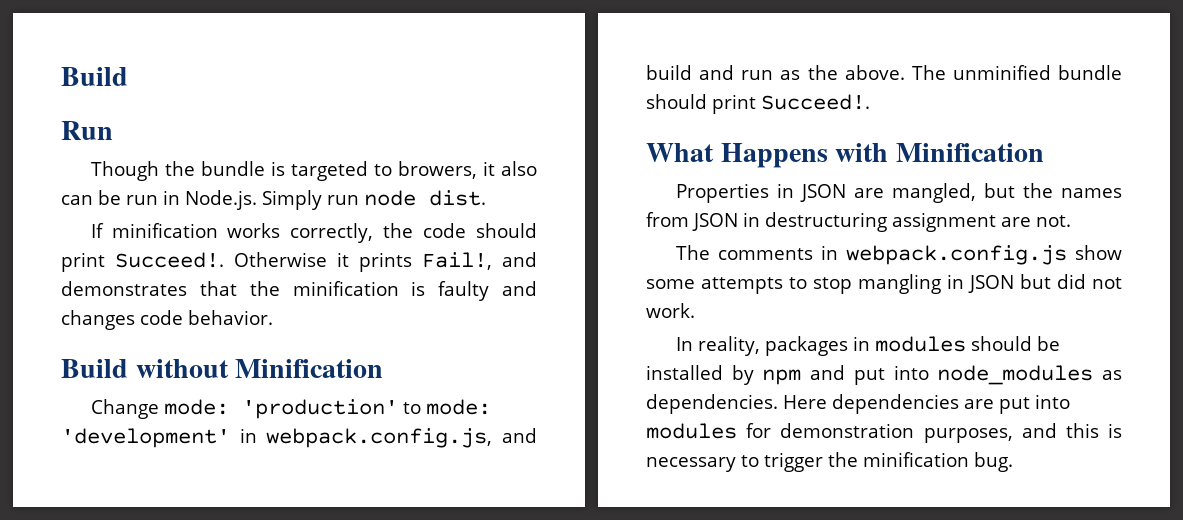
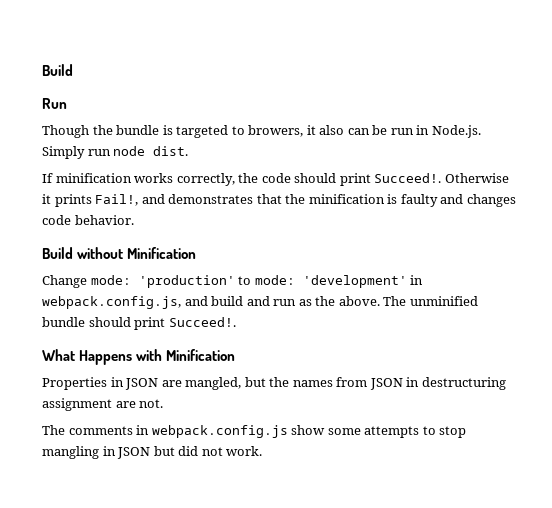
[675,336,1060,356] [646,365,1122,385] [646,394,1070,414] [646,423,1122,443] [646,452,1013,472] // In reality, packages in modules should be installed by npm and put into node_modules as dependencies. Here dependencies are put into modules for demonstration purposes, and this is necessary to trigger the minification bug. -> (263, 451) none

